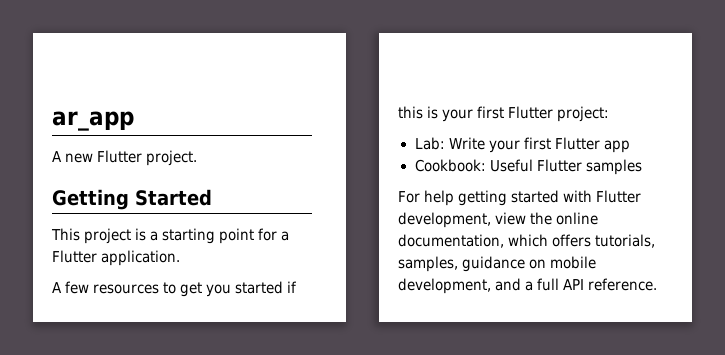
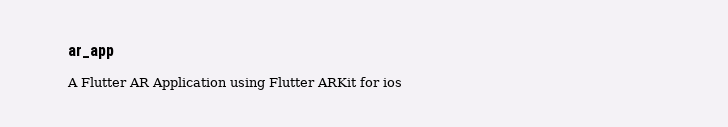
[65,150,198,166] [52,189,212,210] [51,228,290,244] [52,250,181,266] [52,281,298,297] [398,106,610,122] [414,137,630,153] [414,159,642,175] [398,190,642,206] [398,212,599,228] [398,234,656,248] [398,256,597,272] [398,278,658,294] new Flutter project. // Getting Started // This project is a starting point for a Flutter application. // A few resources to get you started if this is your first Flutter project: // Lab: Write your first Flutter app // Cookbook: Useful Flutter samples // For help getting started with Flutter development, view the online documentation, which offers tutorials, samples, guidance on mobile development, and a full API reference. -> [81,77,402,90] Flutter AR Application using Flutter ARKit for ios

